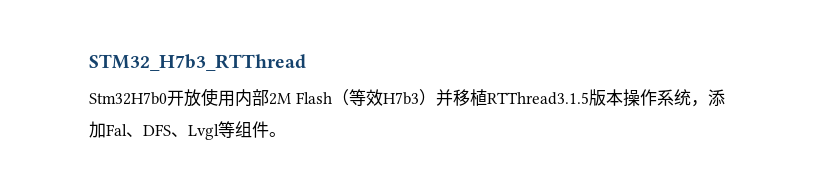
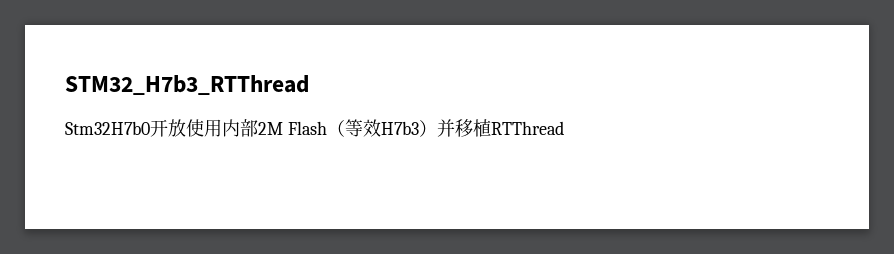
[486,89,725,107] [89,121,286,140] RTThread3.1.5版本操作系统，添加Fal、DFS、Lvgl等组件。 -> [490,121,564,135] RTThread

